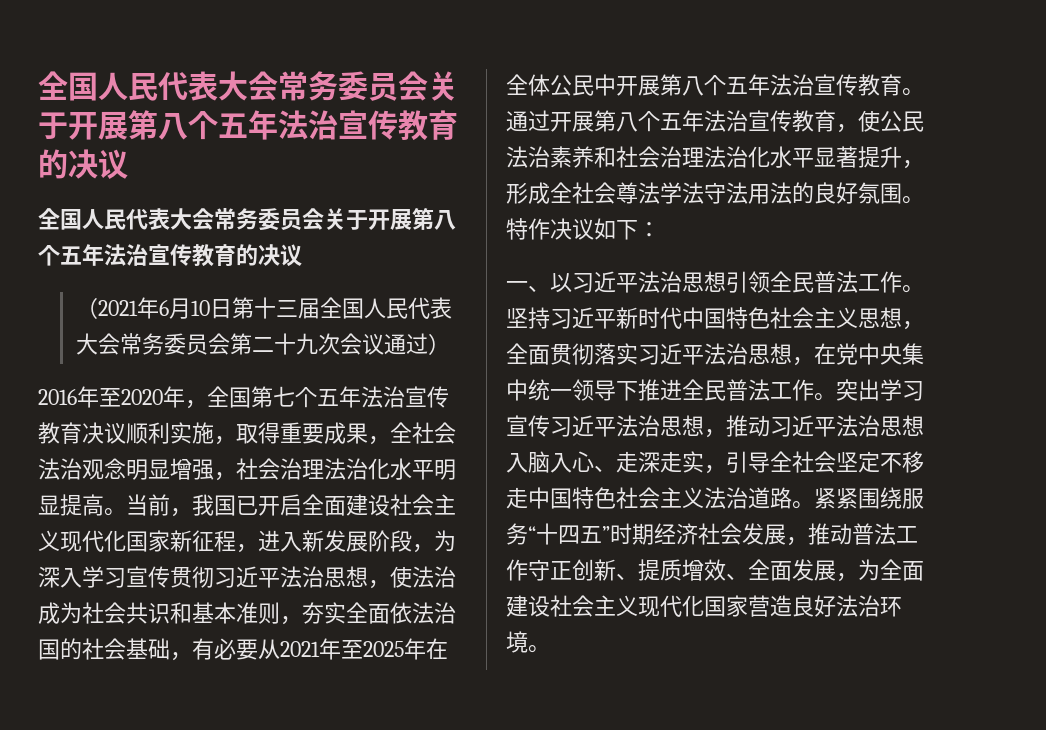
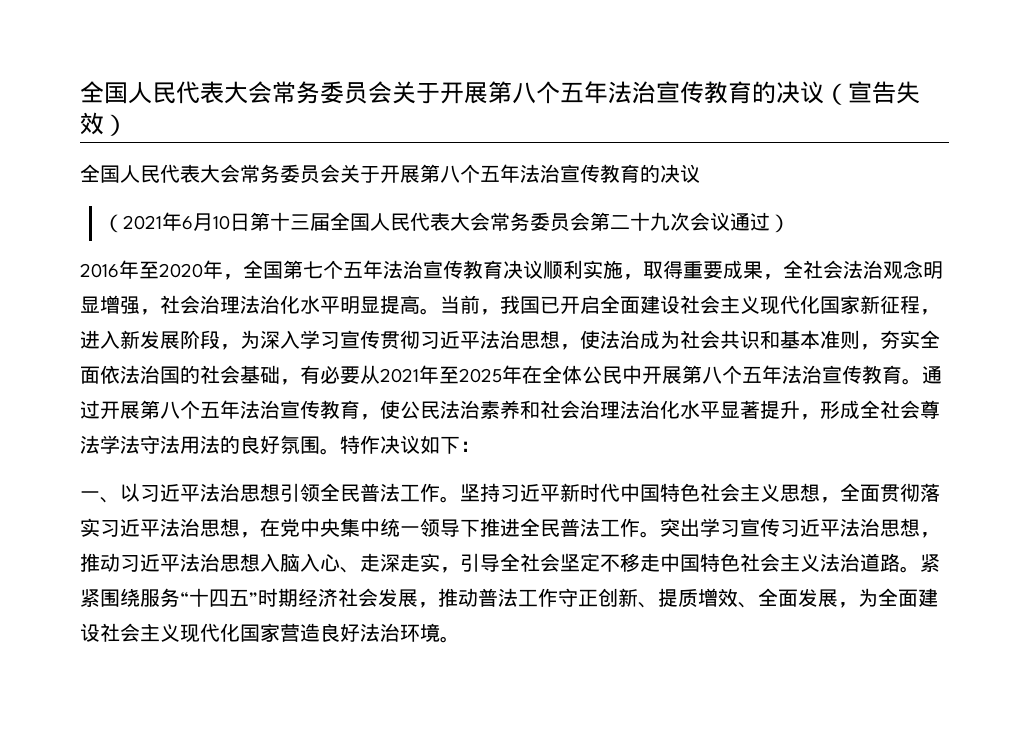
(128, 164) none -> [824,81,920,105] [80,112,128,136] （宣告失效）

